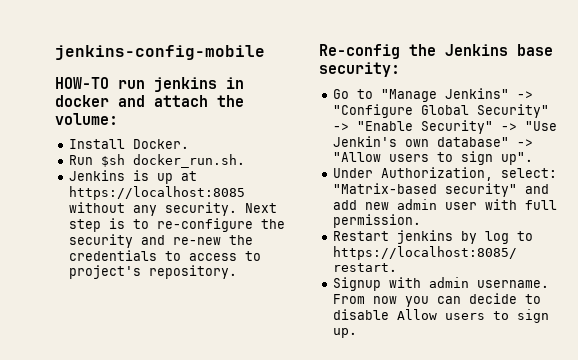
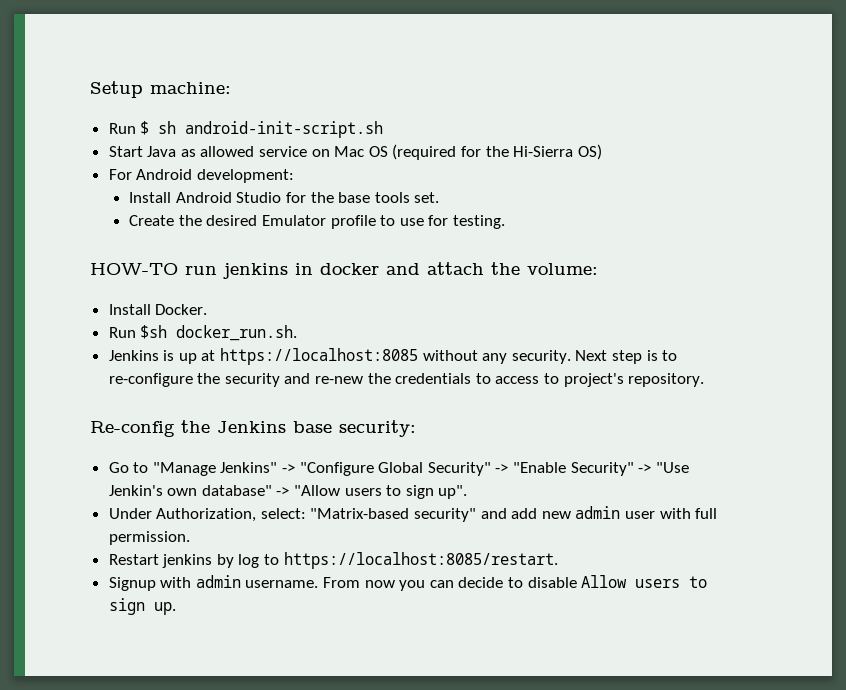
[55,45,265,60] jenkins-config-mobile -> [90,81,231,98] [108,121,384,138] [108,144,602,160] [108,169,294,183] [129,192,440,203] [129,215,505,229] Setup machine: // Run $ sh android-init-script.sh // Start Java as allowed service on Mac OS (required for the Hi-Sierra OS) // For Android development: // Install Android Studio for the base tools set. // Create the desired Emulator profile to use for testing.

